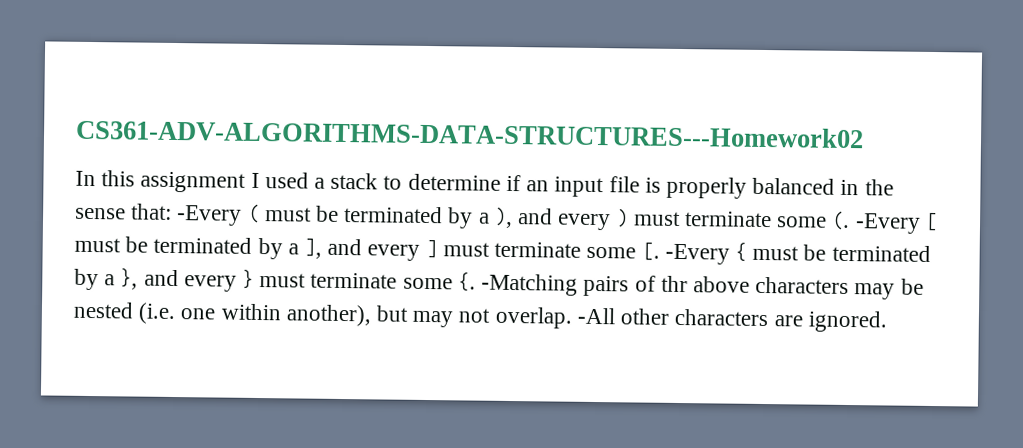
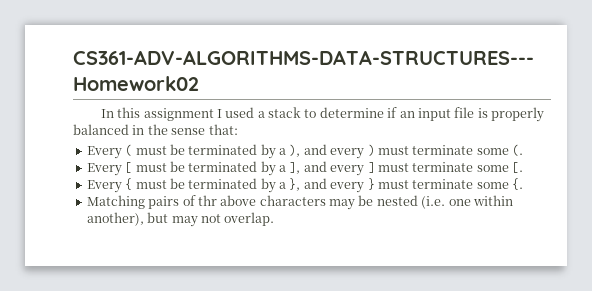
[176,205,243,226] -Every -> [86,146,122,159] // Every
[854,213,921,234] -Every -> [86,163,122,176] // Every
[664,243,730,265] -Every -> [86,180,122,193] // Every
[481,273,579,296] -Matching -> [86,195,145,209] // Matching
[576,307,887,333] -All other characters are ignored. -> (275, 219) none

